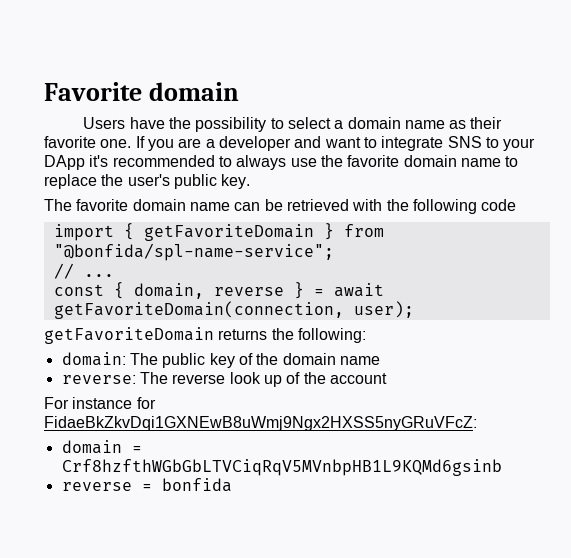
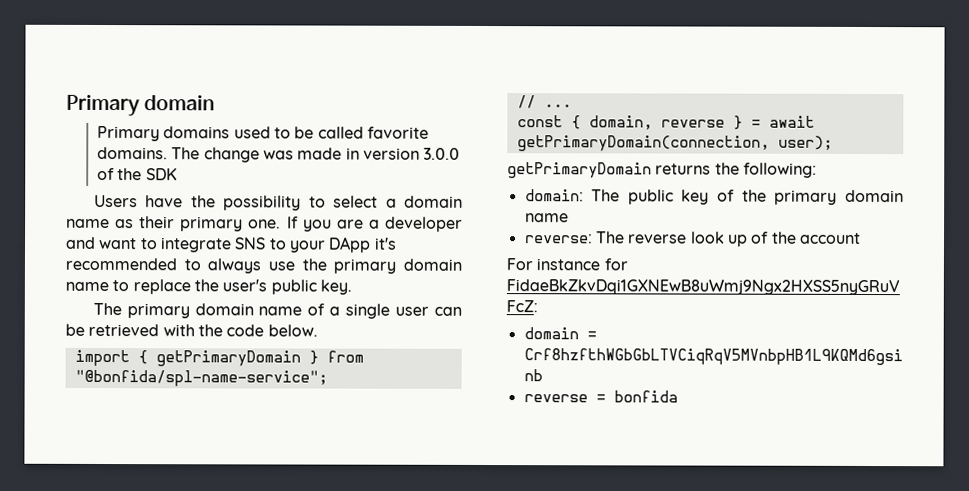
[44,82,239,101] Favorite domain -> [66,94,216,117] [96,125,429,142] [96,146,461,163] [96,167,178,181] Primary domain // Primary domains used to be called favorite domains. The change was made in version 3.0.0 of the SDK
[44,136,96,148] favorite -> [180,216,244,232] primary
[347,155,400,167] favorite -> [333,258,397,274] primary
[76,199,230,211] favorite domain name -> [126,303,430,319] primary domain name of a single user
[412,199,477,214] following -> (223, 330) none
(517, 205) none -> [267,324,318,337] below.
[143,224,314,241] getFavoriteDomain -> [155,350,301,367] getPrimaryDomain
[53,301,344,319] getFavoriteDomain(connection, -> [516,135,770,152] getPrimaryDomain(connection,
[44,327,214,344] getFavoriteDomain -> [507,162,652,179] getPrimaryDomain
(279, 359) none -> [774,189,838,205] primary

